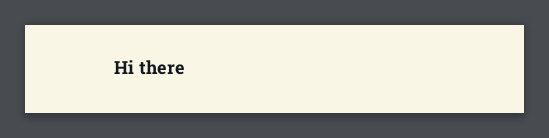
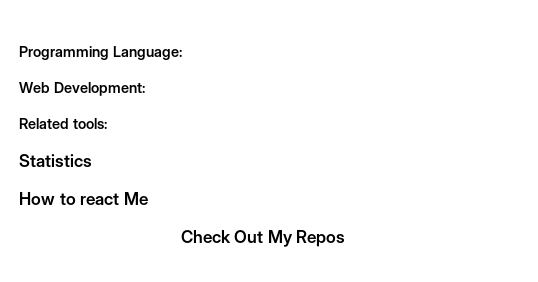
[114,60,185,75] Hi there -> [19,46,182,60] [19,82,145,96] [19,118,107,129] [19,154,92,167] [19,192,148,205] [180,230,346,247] Programming Language: // Web Development: // Related tools: // Statistics // How to react Me // Check Out My Repos

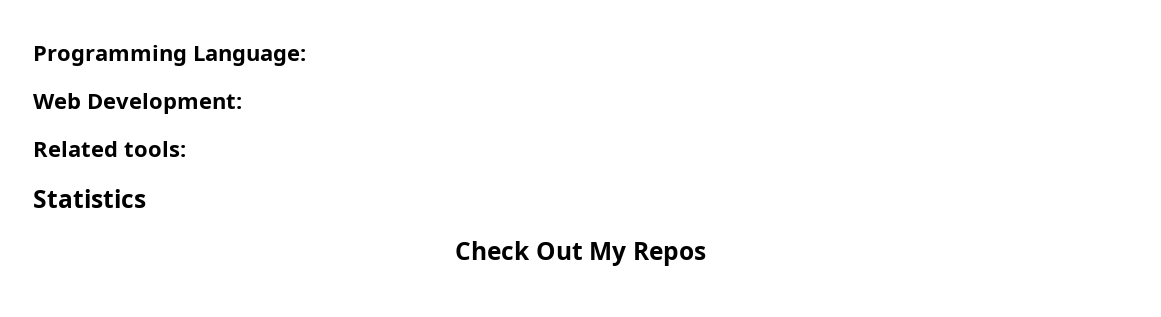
[19,192,148,205] // How to react Me -> (146, 198) none

